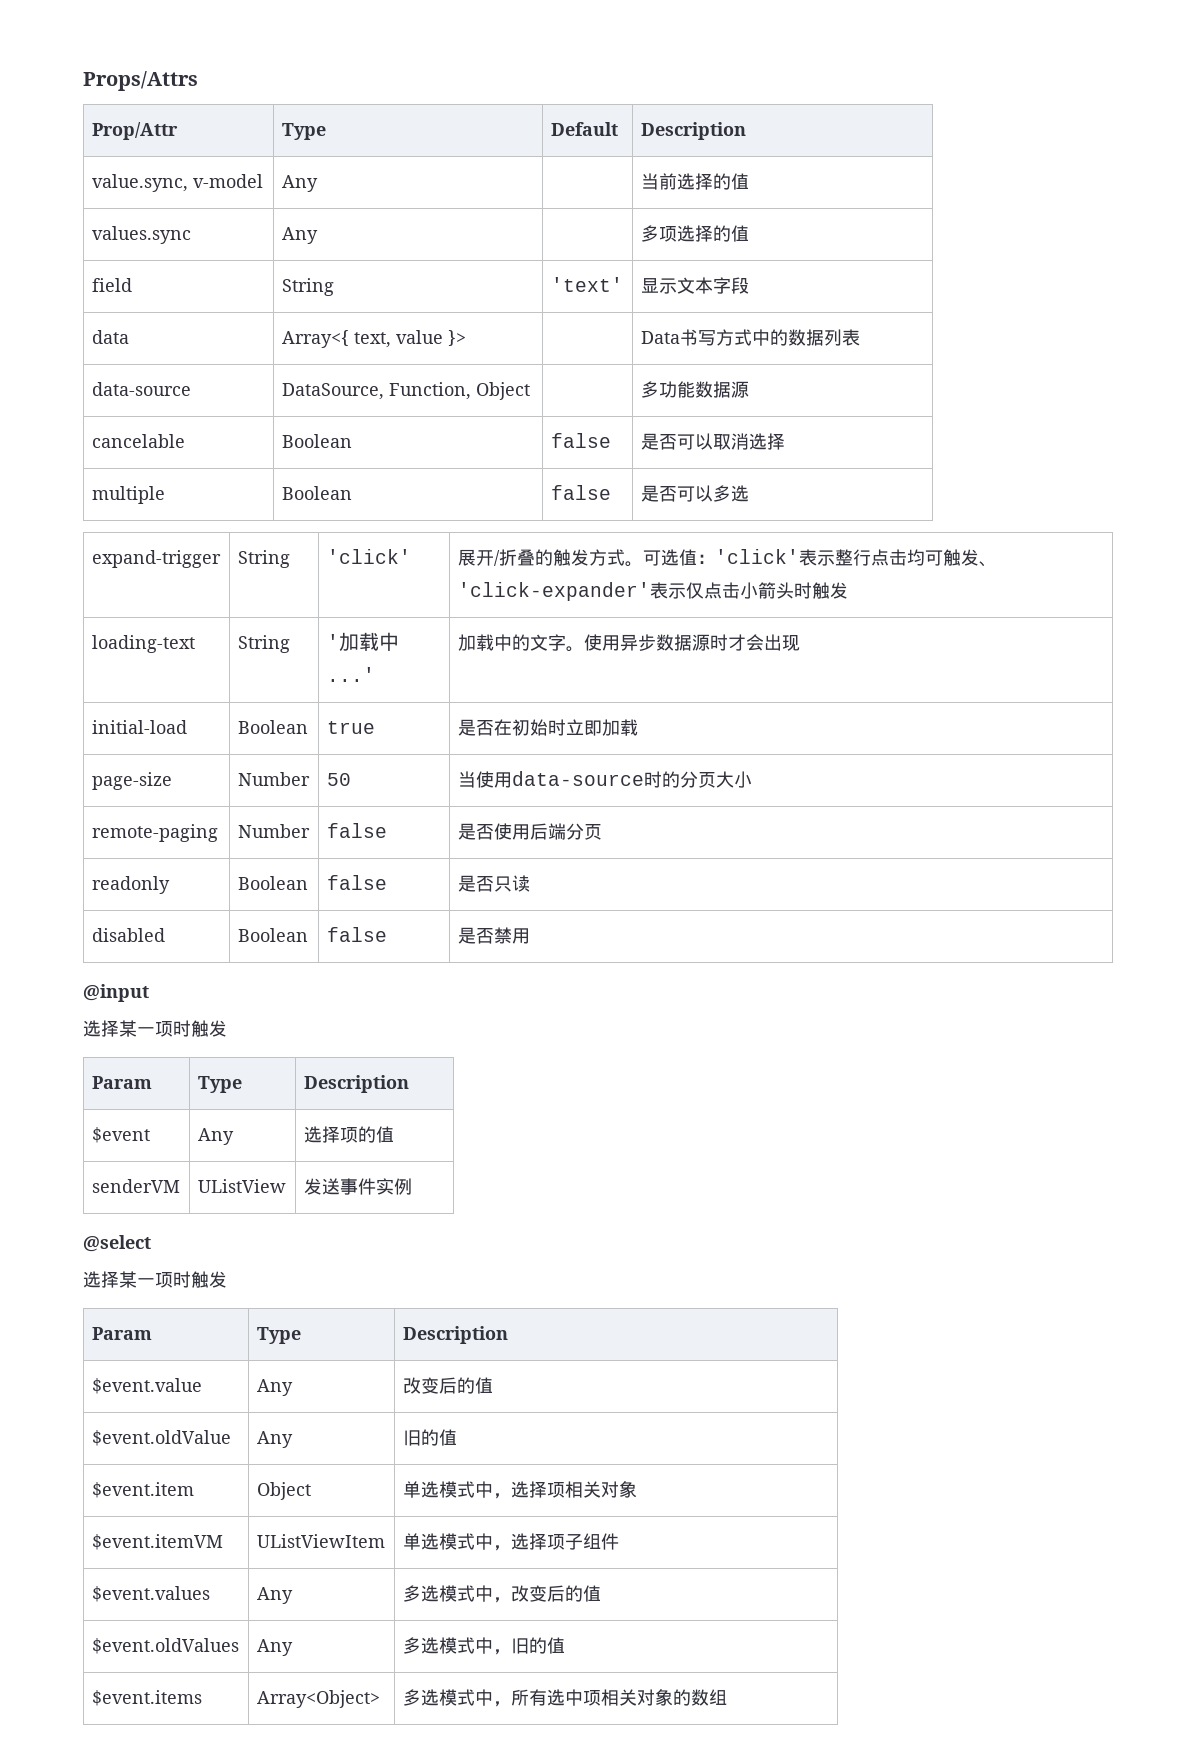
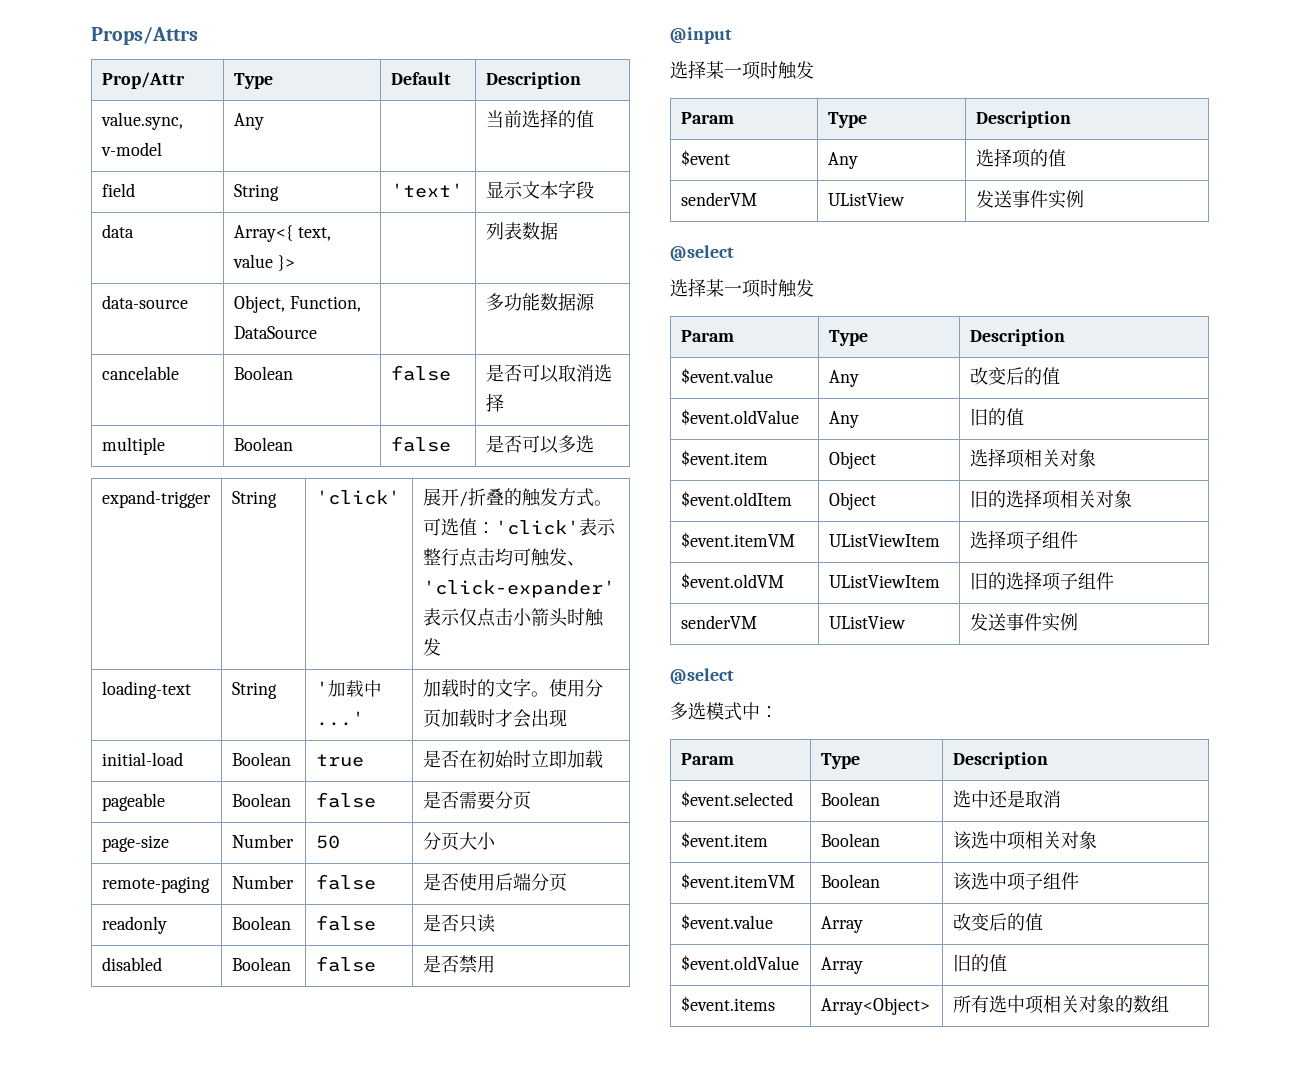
[91,226,191,244] [281,227,318,244] [640,225,749,242] // values.sync | Any | | 多项选择的值 -> (594, 119) none
[640,329,860,346] Data书写方式中的数据列表 -> [485,222,558,240] 列表数据
[281,382,530,400] DataSource, Function, Object -> [233,295,361,313] [233,326,317,339] Object, Function, DataSource
[493,634,512,651] 中 -> [458,679,477,697] 时
[619,634,710,651] 异步数据源 -> [584,679,603,697] [422,709,477,728] 分页加载
(638, 727) none -> [101,793,165,811] [231,793,291,807] [315,792,376,808] [422,791,531,810] // pageable | Boolean | false | 是否需要分页
[457,771,680,788] 当使用data-source时的 -> (340, 842) none
[402,1481,511,1499] 单选模式中， -> [969,448,1096,468] [680,491,792,507] [828,492,876,510] [969,490,1006,508] 选择项相关对象 // $event.oldItem | Object | 旧的
[402,1533,619,1551] [91,1586,210,1602] [256,1587,293,1604] [402,1585,601,1603] [91,1638,239,1654] [256,1639,293,1656] [402,1637,511,1655] 单选模式中，选择项子组件 // $event.values | Any | 多选模式中，改变后的值 // $event.oldValues | Any | 多选模式中， -> [969,530,1078,550] [680,573,784,589] [828,575,940,588] [969,571,1114,591] [680,615,757,629] [828,616,906,629] [969,613,1078,632] [670,668,734,685] [670,702,778,721] [680,753,734,765] [820,753,860,769] [952,752,1048,769] [680,791,793,807] [820,792,880,806] [952,790,1061,808] [680,832,768,848] [820,833,880,847] [952,831,1097,850] [680,873,795,889] [820,874,880,888] [952,872,1079,891] [680,914,773,930] [820,916,863,933] [952,913,1043,931] [680,955,799,971] [820,957,863,974] 选择项子组件 // $event.oldVM | UListViewItem | 旧的选择项子组件 // senderVM | UListView | 发送事件实例 // @select // 多选模式中： // Param | Type | Description // $event.selected | Boolean | 选中还是取消 // $event.item | Boolean | 该选中项相关对象 // $event.itemVM | Boolean | 该选中项子组件 // $event.value | Array | 改变后的值 // $event.oldValue | Array |
[402,1689,511,1707] 多选模式中， -> (930, 1006) none

